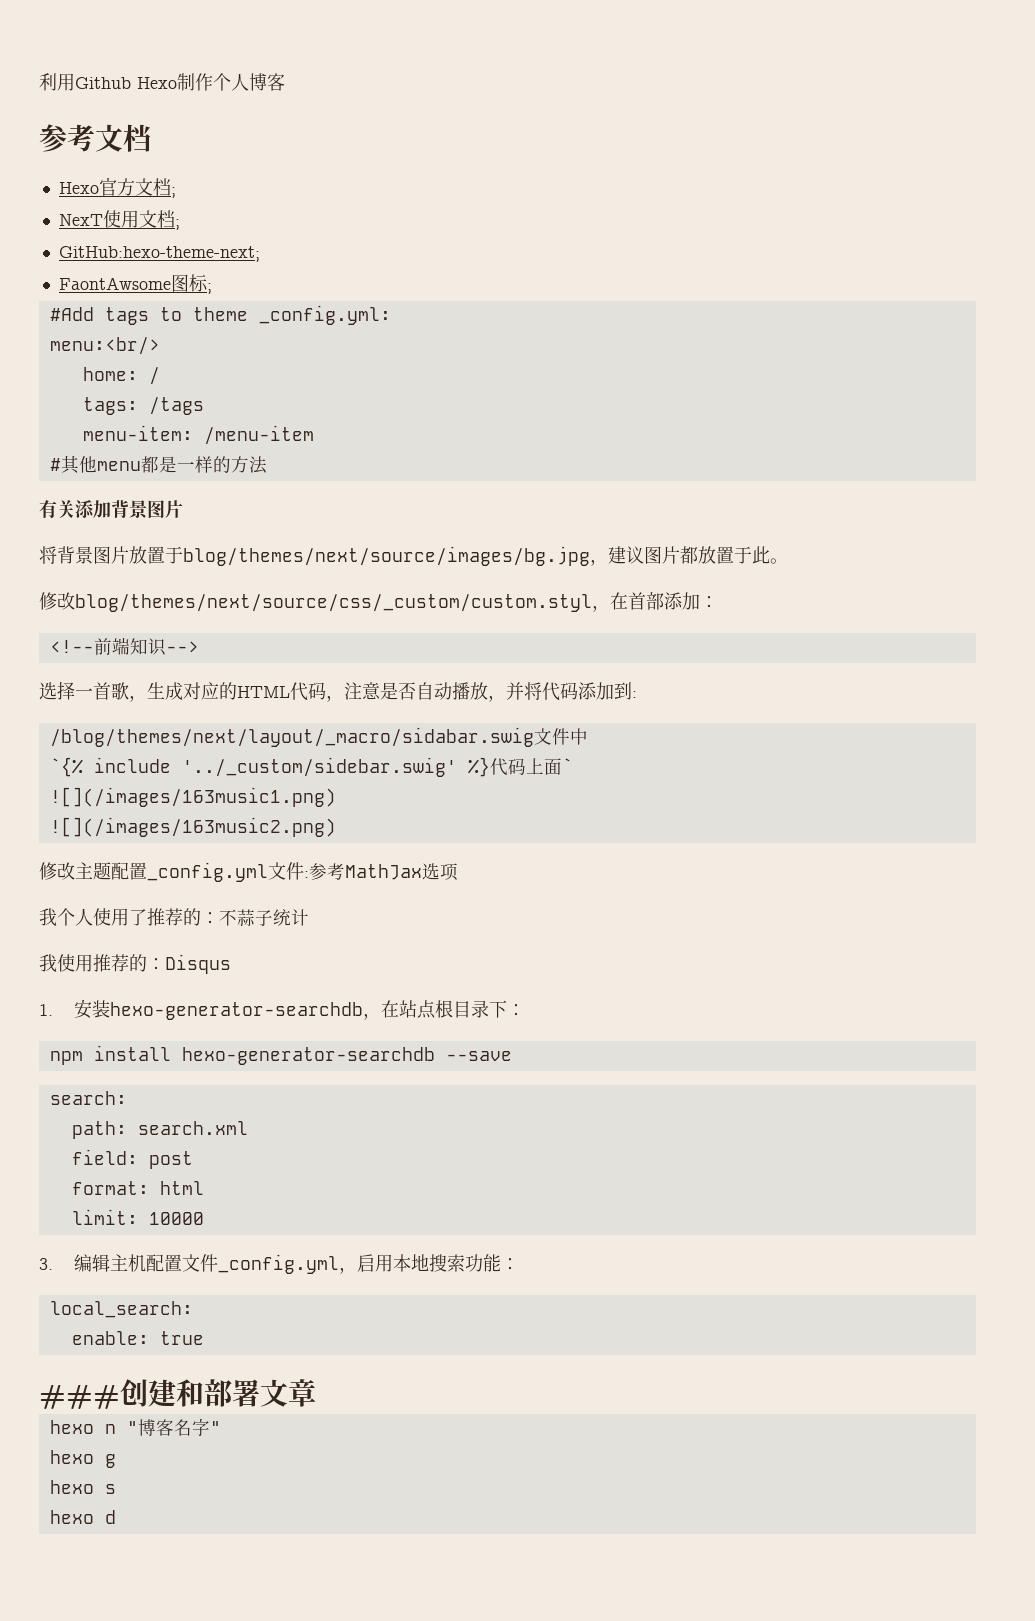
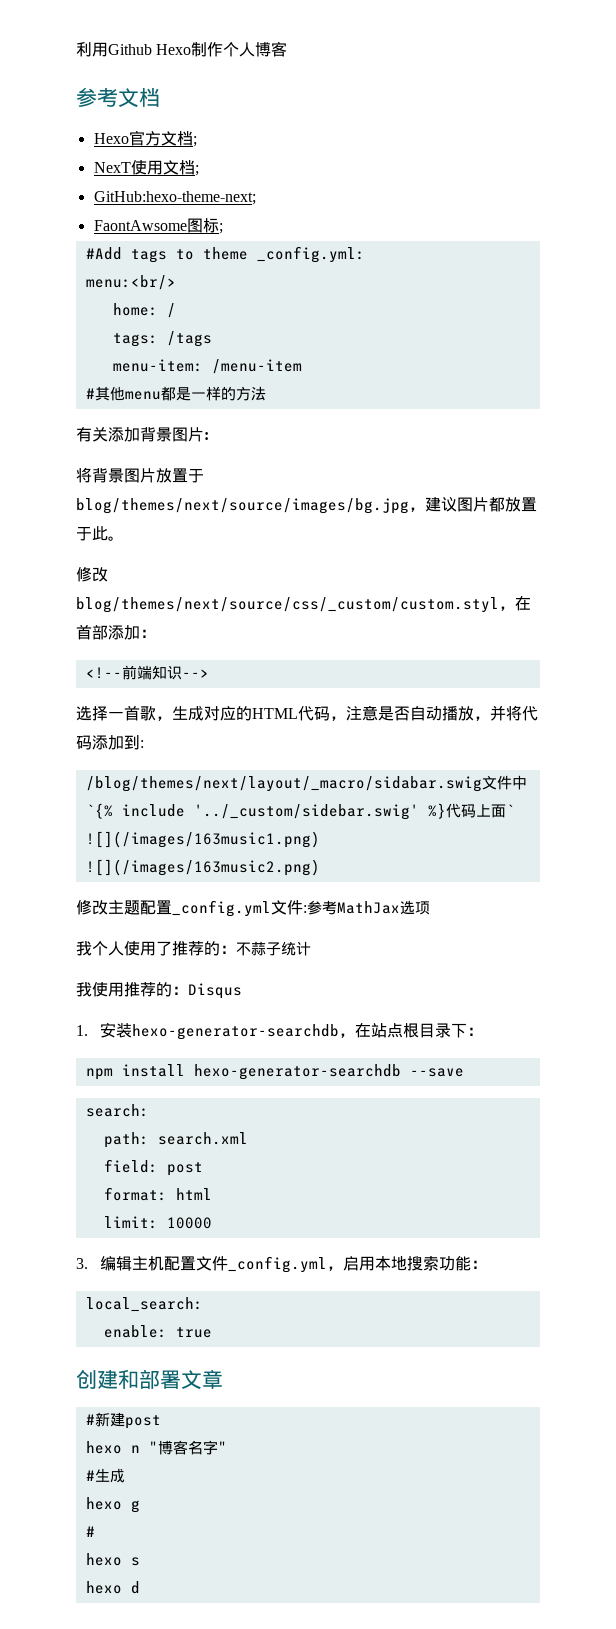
(183, 509) none -> [204,432,209,440] :
[39,1385,120,1409] ### -> (212, 1332) none
(316, 1393) none -> [85,1412,161,1429] // #新建post
(221, 1427) none -> [85,1468,125,1483] // #生成
(116, 1461) none -> [85,1526,95,1537] // #

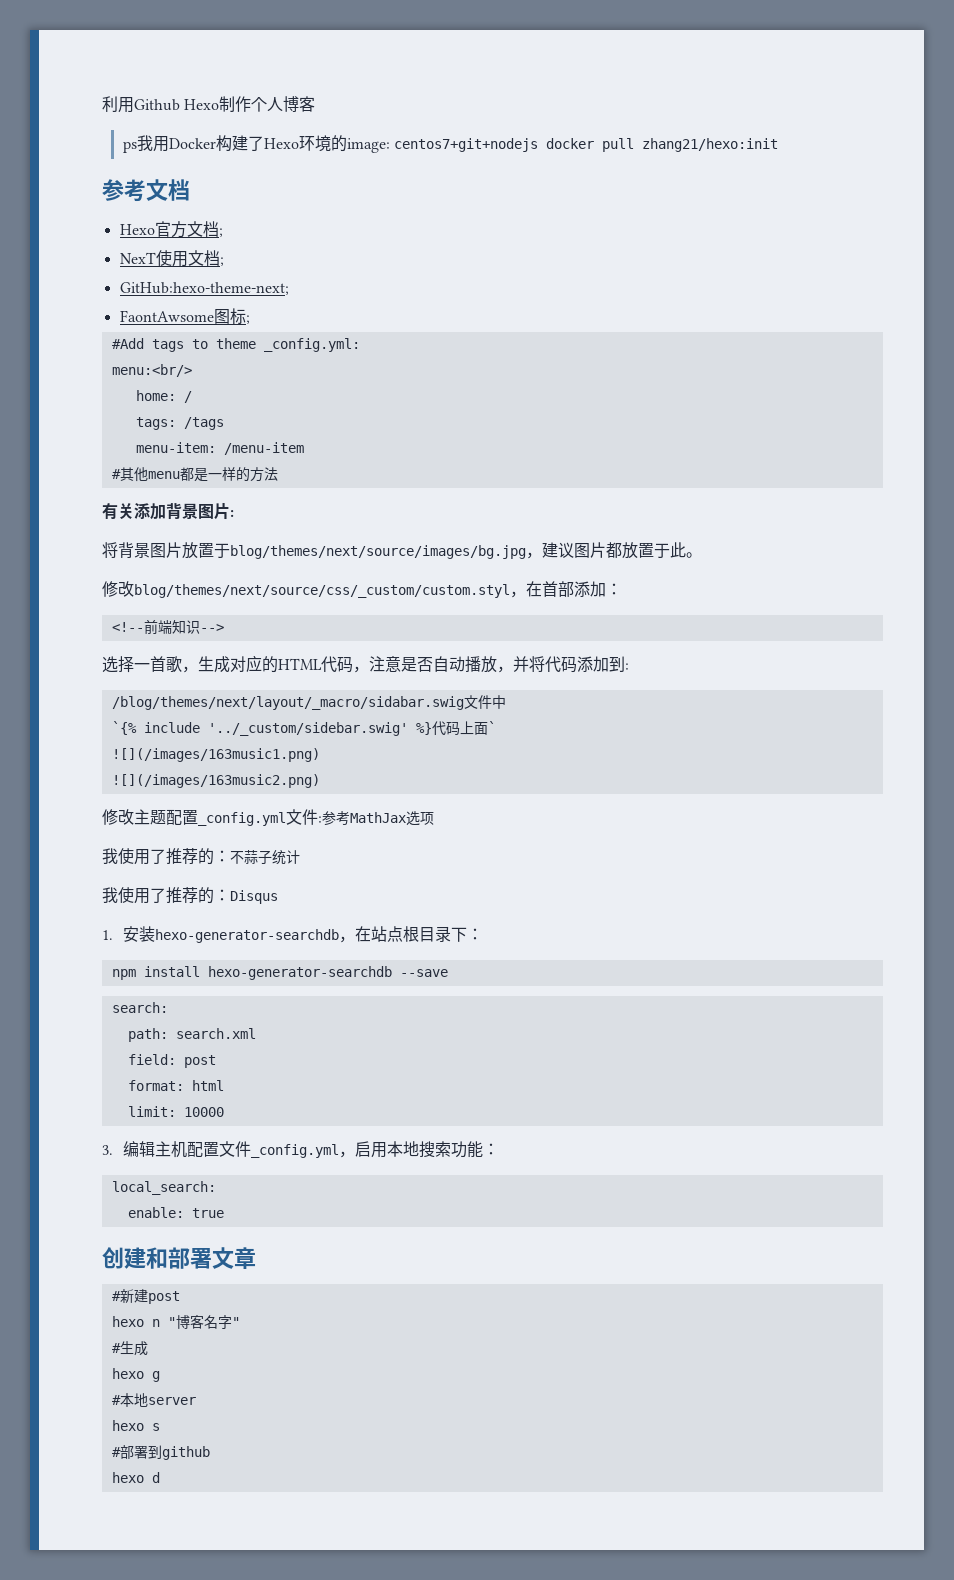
(288, 49) none -> [122,135,778,153] // ps我用Docker构建了Hexo环境的image: centos7+git+nodejs docker pull zhang21/hexo:init
[92,941,124,956] 个人 -> (118, 856) none
(124, 989) none -> [150,888,166,903] 了
(95, 1531) none -> [119,1393,196,1407] 本地server
(140, 1561) none -> [111,1445,210,1460] // #部署到github

